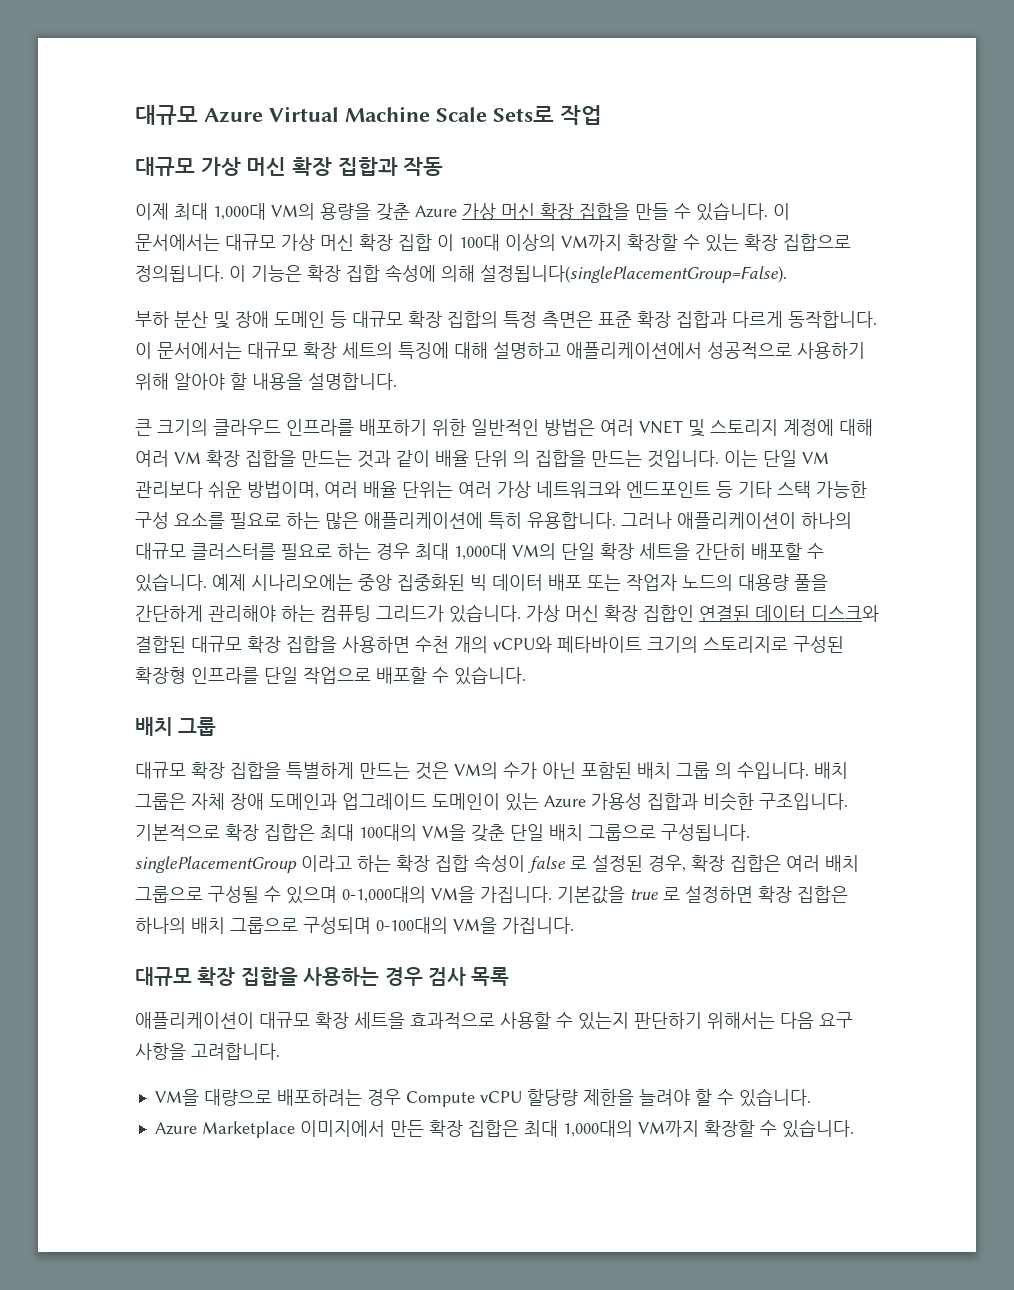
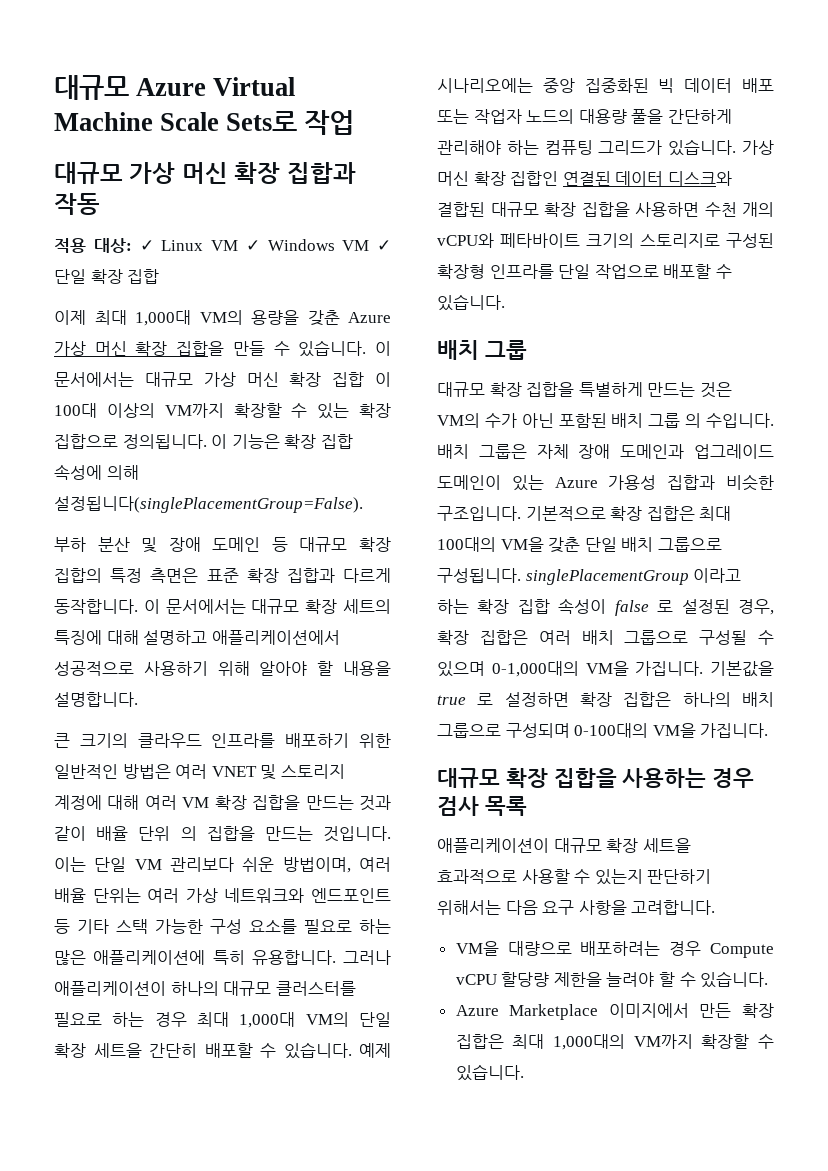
(444, 166) none -> [54,238,391,253] [54,269,160,284] // 적용 대상: ✓ Linux VM ✓ Windows VM ✓ 단일 확장 집합

